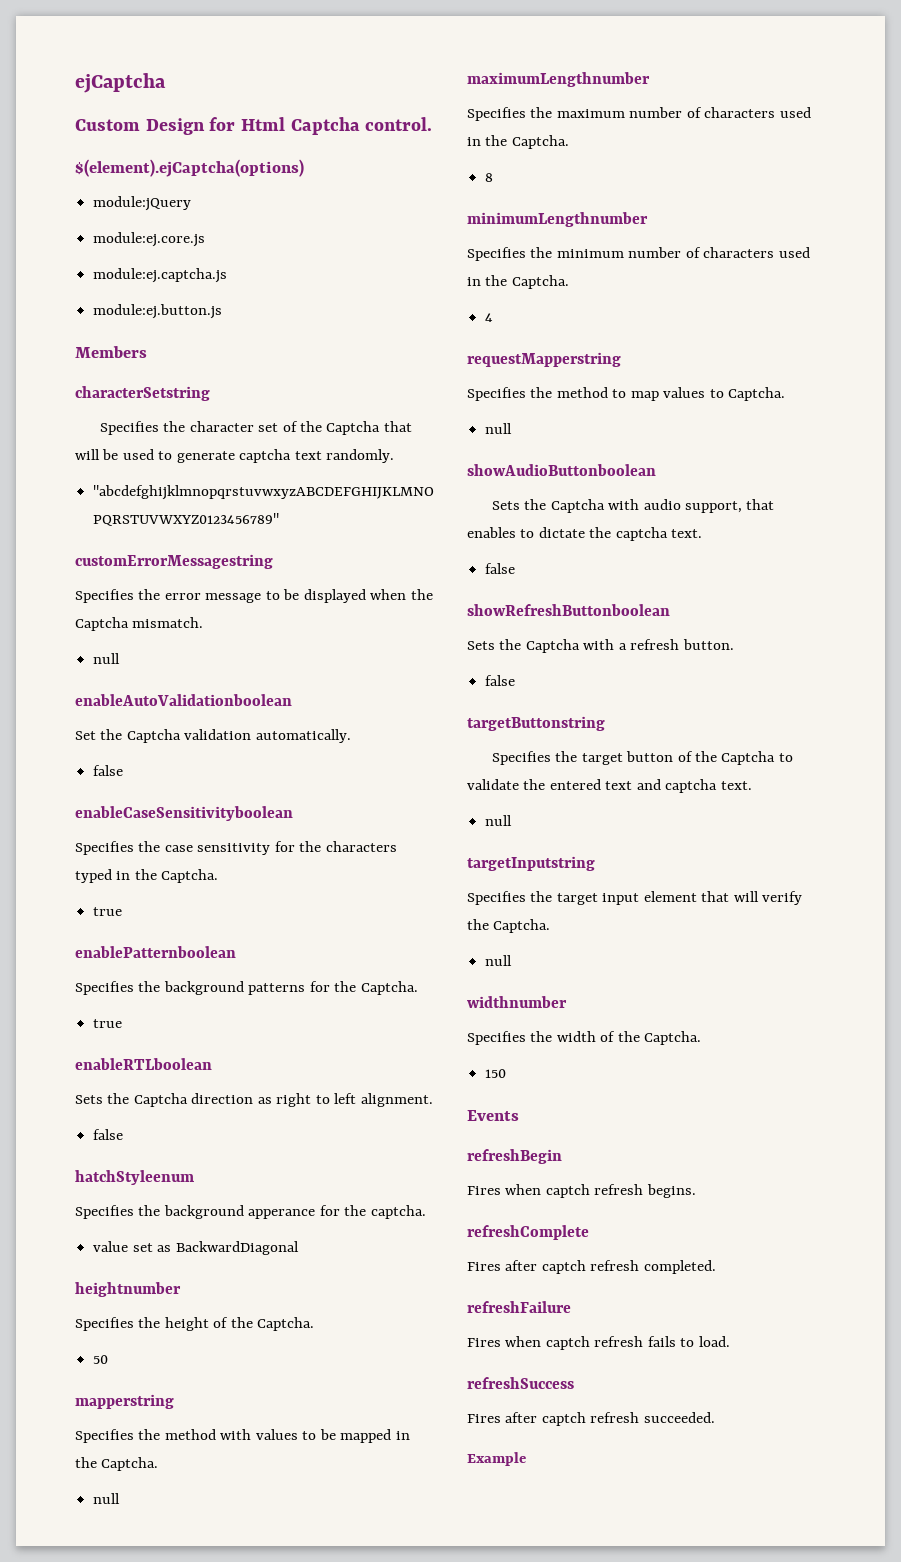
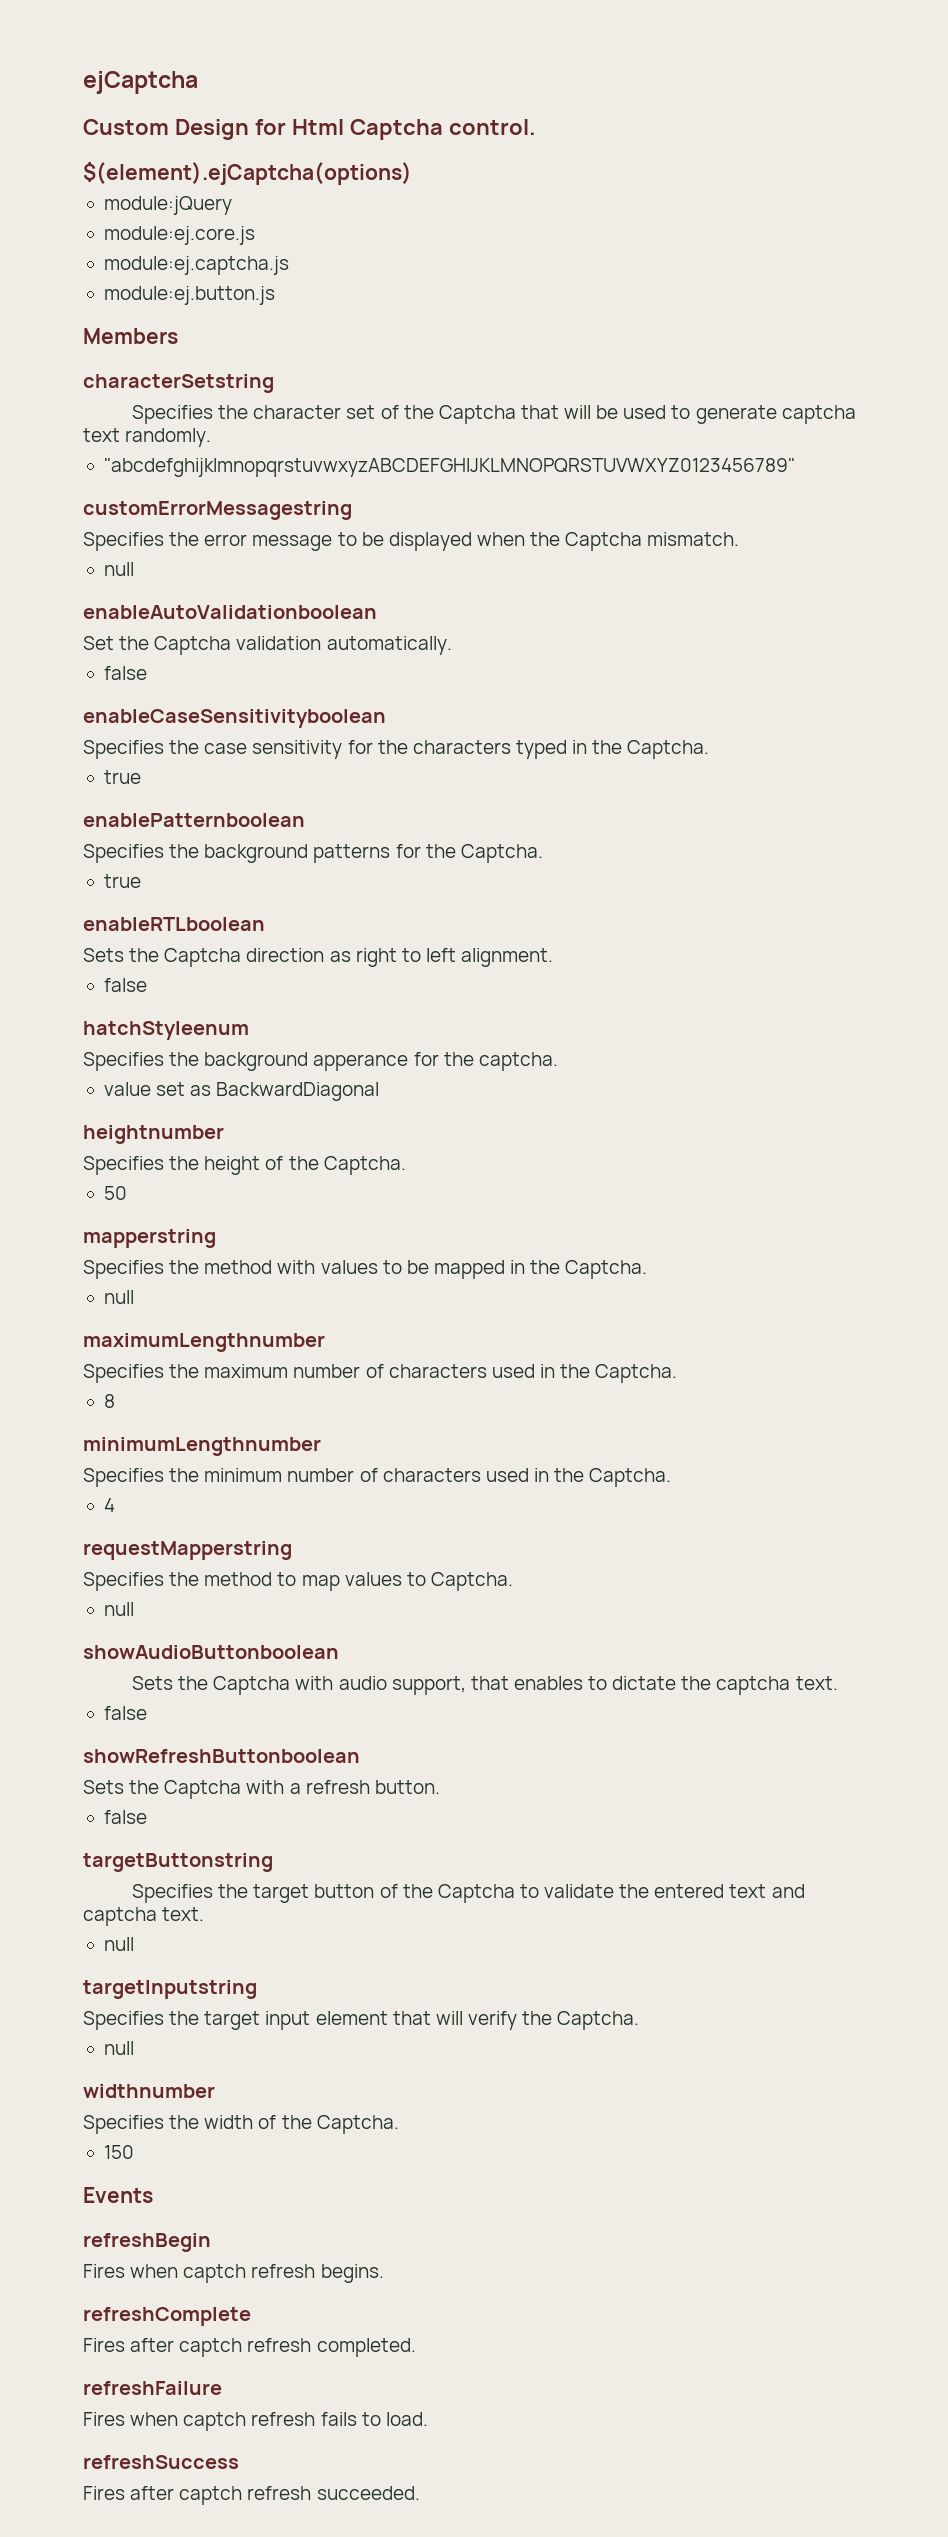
[467,1452,526,1466] // Example -> (420, 2493) none

